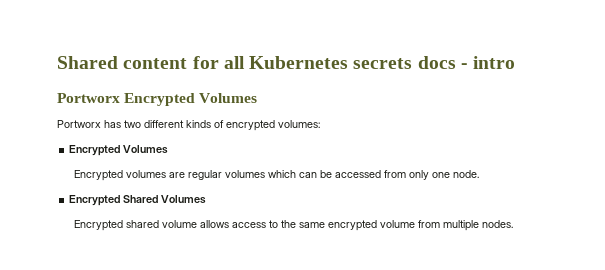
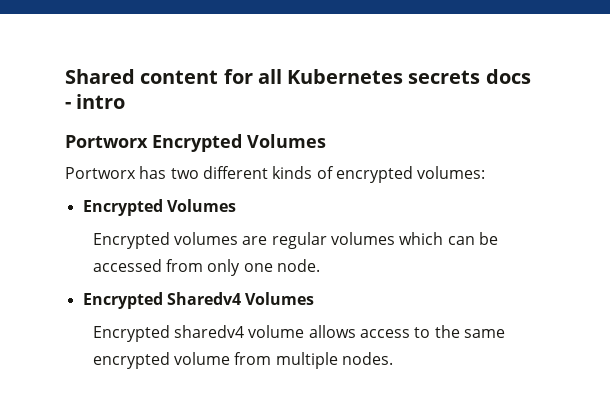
[123,195,207,204] [73,220,159,231] Shared Volumes // Encrypted shared -> [166,292,315,305] [92,325,245,342] Sharedv4 Volumes // Encrypted sharedv4

